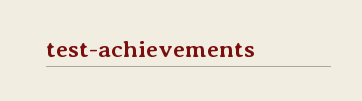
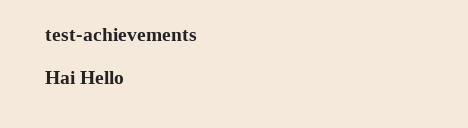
(255, 49) none -> [45,71,125,84] // Hai Hello

